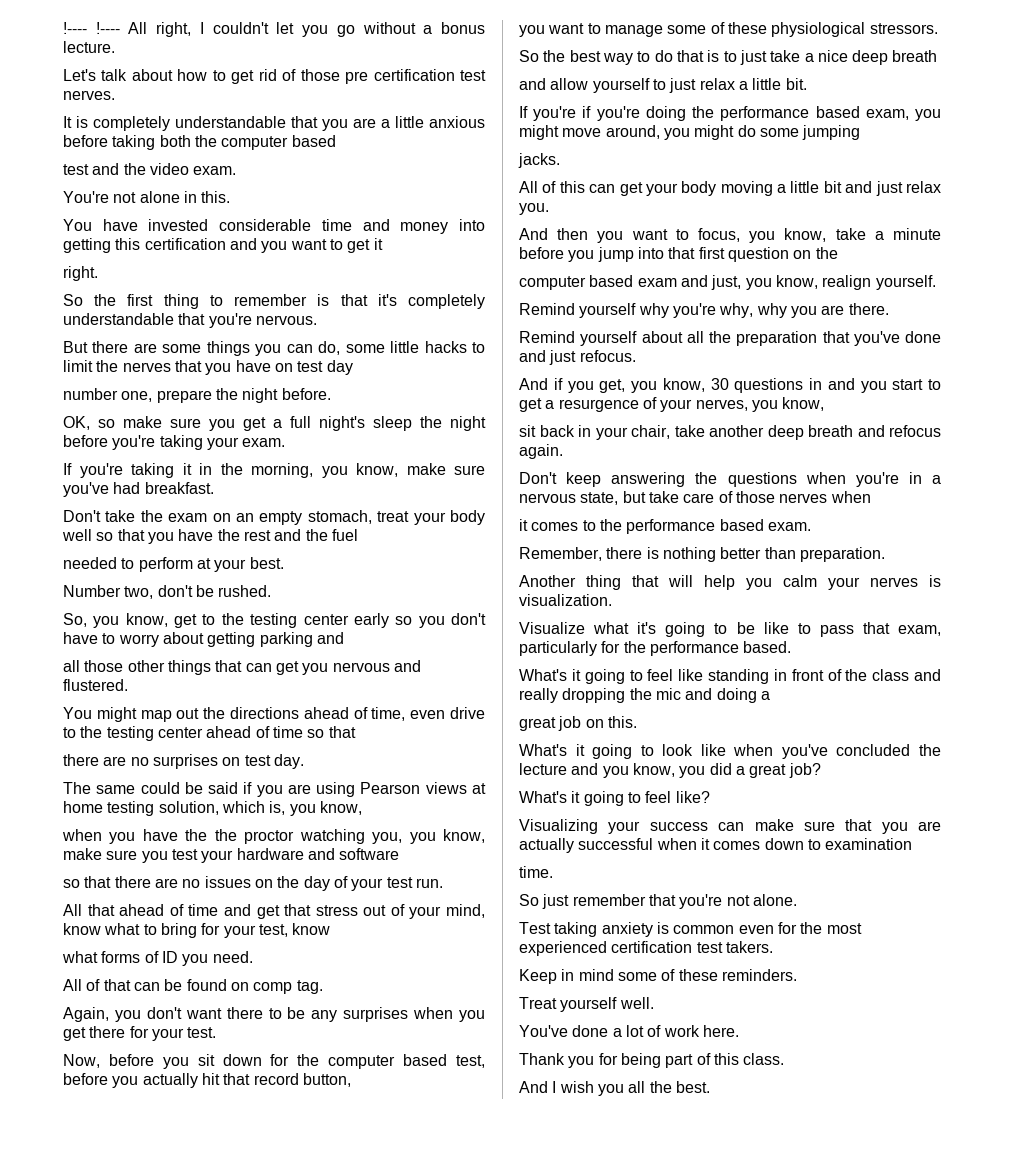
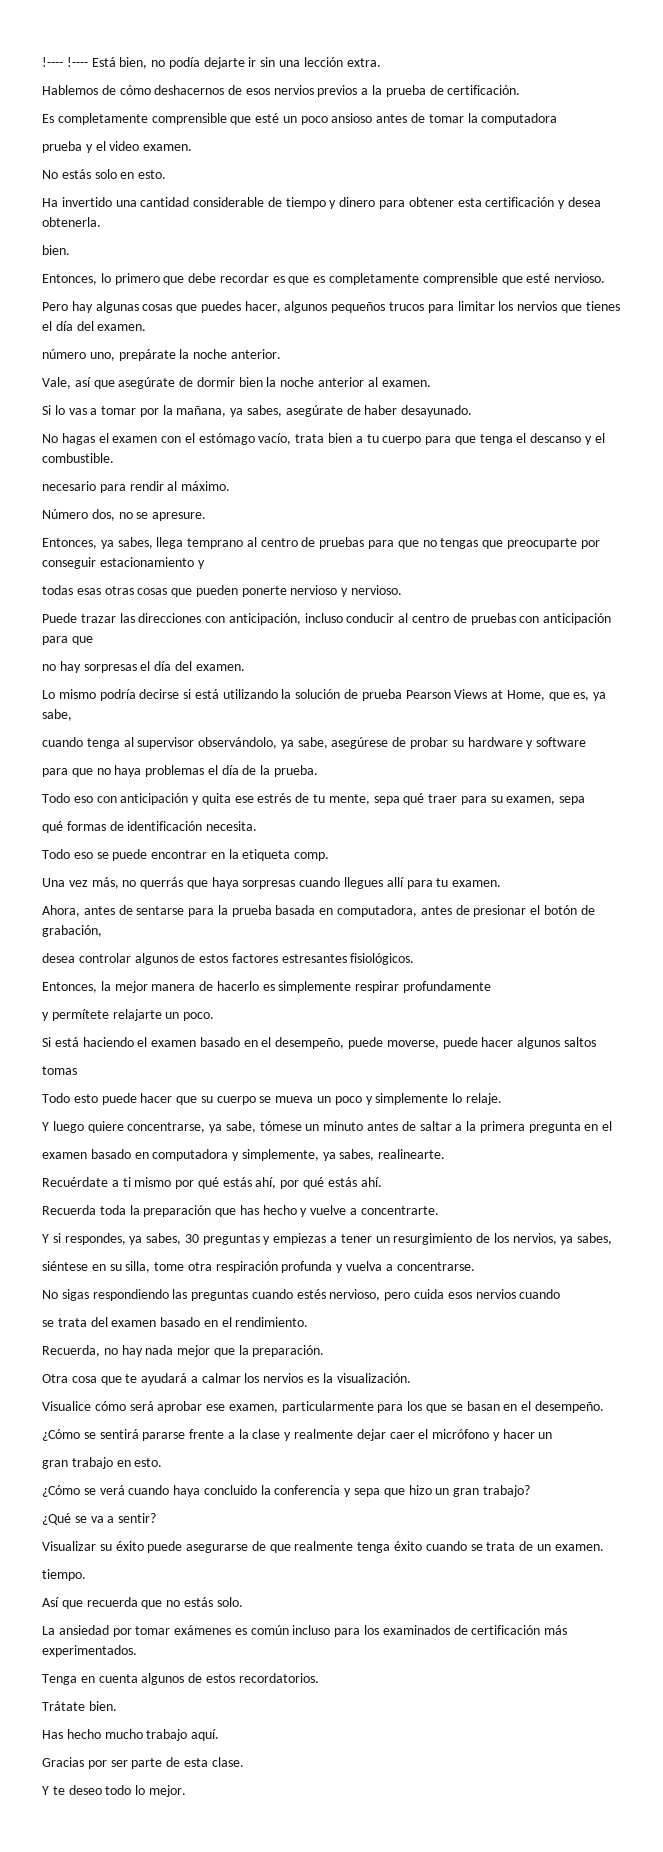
[128,22,486,37] [63,41,115,53] [63,69,487,84] [63,90,115,100] [63,116,485,131] [63,135,336,150] [63,163,237,175] [63,191,231,203] [63,219,486,234] [63,238,383,253] [63,266,98,281] [63,294,486,309] [63,313,317,328] [63,341,485,356] [63,360,353,375] [63,388,331,403] [63,416,486,431] [63,435,286,450] [63,463,485,478] [63,482,214,497] [63,510,485,525] [62,529,358,544] [63,557,284,572] [63,585,272,599] [63,613,487,628] [63,632,344,647] [63,660,421,675] [63,679,128,691] [63,707,486,722] [63,726,356,741] [63,754,304,769] [63,782,486,797] [63,801,362,816] [62,829,486,844] [63,848,400,863] [63,876,443,891] [63,904,485,919] [63,923,331,938] [62,951,253,966] [63,979,323,994] [63,1007,485,1022] [63,1026,217,1041] [63,1054,486,1069] [63,1073,351,1088] [519,22,938,37] [519,50,938,65] [519,78,807,93] [519,106,941,121] [519,125,861,140] [518,153,560,168] [519,181,941,196] [519,203,549,215] [519,228,941,243] [519,247,838,262] [519,275,936,290] [519,303,889,318] [519,331,941,346] [519,350,636,365] [519,378,941,393] [519,397,825,412] [519,425,941,440] [519,444,563,459] [519,472,941,487] [519,491,871,505] [519,519,811,534] [519,547,885,562] [519,575,941,590] [519,594,612,606] [519,622,941,637] [519,641,792,656] [519,669,941,684] [519,688,770,703] [519,716,637,731] [519,744,941,759] [519,763,821,778] [519,791,710,806] [519,819,941,834] [519,838,913,853] [519,866,553,878] [519,894,797,909] [519,922,862,937] [519,941,773,956] [519,969,797,984] [519,997,654,1012] [519,1025,739,1037] [519,1053,785,1068] [519,1081,710,1096] All right, I couldn't let you go without a bonus lecture. // Let's talk about how to get rid of those pre certification test nerves. // It is completely understandable that you are a little anxious before taking both the computer based // test and the video exam. // You're not alone in this. // You have invested considerable time and money into getting this certification and you want to get it // right. // So the first thing to remember is that it's completely understandable that you're nervous. // But there are some things you can do, some little hacks to limit the nerves that you have on test day // number one, prepare the night before. // OK, so make sure you get a full night's sleep the night before you're taking your exam. // If you're taking it in the morning, you know, make sure you've had breakfast. // Don't take the exam on an empty stomach, treat your body well so that you have the rest and the fuel // needed to perform at your best. // Number two, don't be rushed. // So, you know, get to the testing center early so you don't have to worry about getting parking and // all those other things that can get you nervous and flustered. // You might map out the directions ahead of time, even drive to the testing center ahead of time so that // there are no surprises on test day. // The same could be said if you are using Pearson views at home testing solution, which is, you know, // when you have the the proctor watching you, you know, make sure you test your hardware and software // so that there are no issues on the day of your test run. // All that ahead of time and get that stress out of your mind, know what to bring for your test, know // what forms of ID you need. // All of that can be found on comp tag. // Again, you don't want there to be any surprises when you get there for your test. // Now, before you sit down for the computer based test, before you actually hit that record button, // you want to manage some of these physiological stressors. // So the best way to do that is to just take a nice deep breath // and allow yourself to just relax a little bit. // If you're if you're doing the performance based exam, you might move around, you might do some jumping // jacks. // All of this can get your body moving a little bit and just relax you. // And then you want to focus, you know, take a minute before you jump into that first question on the // computer based exam and just, you know, realign yourself. // Remind yourself why you're why, why you are there. // Remind yourself about all the preparation that you've done and just refocus. // And if you get, you know, 30 questions in and you start to get a resurgence of your nerves, you know, // sit back in your chair, take another deep breath and refocus again. // Don't keep answering the questions when you're in a nervous state, but take care of those nerves when // it comes to the performance based exam. // Remember, there is nothing better than preparation. // Another thing that will help you calm your nerves is visualization. // Visualize what it's going to be like to pass that exam, particularly for the performance based. // What's it going to feel like standing in front of the class and really dropping the mic and doing a // great job on this. // What's it going to look like when you've concluded the lecture and you know, you did a great job? // What's it going to feel like? // Visualizing your success can make sure that you are actually successful when it comes down to examination // time. // So just remember that you're not alone. // Test taking anxiety is common even for the most experienced certification test takers. // Keep in mind some of these reminders. // Treat yourself well. // You've done a lot of work here. // Thank you for being part of this class. // And I wish you all the best. -> [91,57,381,69] [42,85,521,97] [42,113,558,125] [42,141,193,153] [42,169,167,179] [42,197,601,209] [42,217,101,227] [42,245,70,255] [42,273,606,285] [42,301,620,313] [42,321,147,331] [42,349,281,361] [42,377,431,389] [42,405,473,417] [42,433,605,445] [42,453,114,463] [42,481,231,493] [42,509,207,521] [42,537,600,549] [42,557,205,569] [42,585,403,597] [42,613,612,625] [42,636,93,645] [42,661,245,673] [42,689,607,701] [42,709,72,721] [42,737,587,749] [42,765,319,777] [42,793,586,805] [42,821,258,833] [42,849,330,861] [42,877,502,889] [42,905,595,917] [42,925,102,937] [42,953,415,965] [42,981,492,993] [42,1009,215,1021] [42,1037,596,1049] [42,1066,77,1075] [42,1093,502,1105] [42,1121,613,1133] [42,1149,446,1161] [42,1177,382,1189] [42,1205,439,1217] [42,1233,613,1245] [42,1261,475,1273] [42,1289,561,1301] [42,1317,309,1327] [42,1345,325,1357] [42,1373,411,1385] [42,1401,604,1413] [42,1429,553,1441] [42,1457,163,1469] [42,1485,530,1497] [42,1513,157,1525] [42,1541,604,1553] [42,1569,86,1581] [42,1597,243,1609] [42,1625,568,1637] [42,1645,137,1657] [42,1673,319,1685] [42,1701,117,1711] [42,1729,220,1741] [42,1757,244,1769] [42,1785,186,1797] Está bien, no podía dejarte ir sin una lección extra. // Hablemos de cómo deshacernos de esos nervios previos a la prueba de certificación. // Es completamente comprensible que esté un poco ansioso antes de tomar la computadora // prueba y el video examen. // No estás solo en esto. // Ha invertido una cantidad considerable de tiempo y dinero para obtener esta certificación y desea obtenerla. // bien. // Entonces, lo primero que debe recordar es que es completamente comprensible que esté nervioso. // Pero hay algunas cosas que puedes hacer, algunos pequeños trucos para limitar los nervios que tienes el día del examen. // número uno, prepárate la noche anterior. // Vale, así que asegúrate de dormir bien la noche anterior al examen. // Si lo vas a tomar por la mañana, ya sabes, asegúrate de haber desayunado. // No hagas el examen con el estómago vacío, trata bien a tu cuerpo para que tenga el descanso y el combustible. // necesario para rendir al máximo. // Número dos, no se apresure. // Entonces, ya sabes, llega temprano al centro de pruebas para que no tengas que preocuparte por conseguir estacionamiento y // todas esas otras cosas que pueden ponerte nervioso y nervioso. // Puede trazar las direcciones con anticipación, incluso conducir al centro de pruebas con anticipación para que // no hay sorpresas el día del examen. // Lo mismo podría decirse si está utilizando la solución de prueba Pearson Views at Home, que es, ya sabe, // cuando tenga al supervisor observándolo, ya sabe, asegúrese de probar su hardware y software // para que no haya problemas el día de la prueba. // Todo eso con anticipación y quita ese estrés de tu mente, sepa qué traer para su examen, sepa // qué formas de identificación necesita. // Todo eso se puede encontrar en la etiqueta comp. // Una vez más, no querrás que haya sorpresas cuando llegues allí para tu examen. // Ahora, antes de sentarse para la prueba basada en computadora, antes de presionar el botón de grabación, // desea controlar algunos de estos factores estresantes fisiológicos. // Entonces, la mejor manera de hacerlo es simplemente respirar profundamente // y permítete relajarte un poco. // Si está haciendo el examen basado en el desempeño, puede moverse, puede hacer algunos saltos // tomas // Todo esto puede hacer que su cuerpo se mueva un poco y simplemente lo relaje. // Y luego quiere concentrarse, ya sabe, tómese un minuto antes de saltar a la primera pregunta en el // examen basado en computadora y simplemente, ya sabes, realinearte. // Recuérdate a ti mismo por qué estás ahí, por qué estás ahí. // Recuerda toda la preparación que has hecho y vuelve a concentrarte. // Y si respondes, ya sabes, 30 preguntas y empiezas a tener un resurgimiento de los nervios, ya sabes, // siéntese en su silla, tome otra respiración profunda y vuelva a concentrarse. // No sigas respondiendo las preguntas cuando estés nervioso, pero cuida esos nervios cuando // se trata del examen basado en el rendimiento. // Recuerda, no hay nada mejor que la preparación. // Otra cosa que te ayudará a calmar los nervios es la visualización. // Visualice cómo será aprobar ese examen, particularmente para los que se basan en el desempeño. // ¿Cómo se sentirá pararse frente a la clase y realmente dejar caer el micrófono y hacer un // gran trabajo en esto. // ¿Cómo se verá cuando haya concluido la conferencia y sepa que hizo un gran trabajo? // ¿Qué se va a sentir? // Visualizar su éxito puede asegurarse de que realmente tenga éxito cuando se trata de un examen. // tiempo. // Así que recuerda que no estás solo. // La ansiedad por tomar exámenes es común incluso para los examinados de certificación más experimentados. // Tenga en cuenta algunos de estos recordatorios. // Trátate bien. // Has hecho mucho trabajo aquí. // Gracias por ser parte de esta clase. // Y te deseo todo lo mejor.

